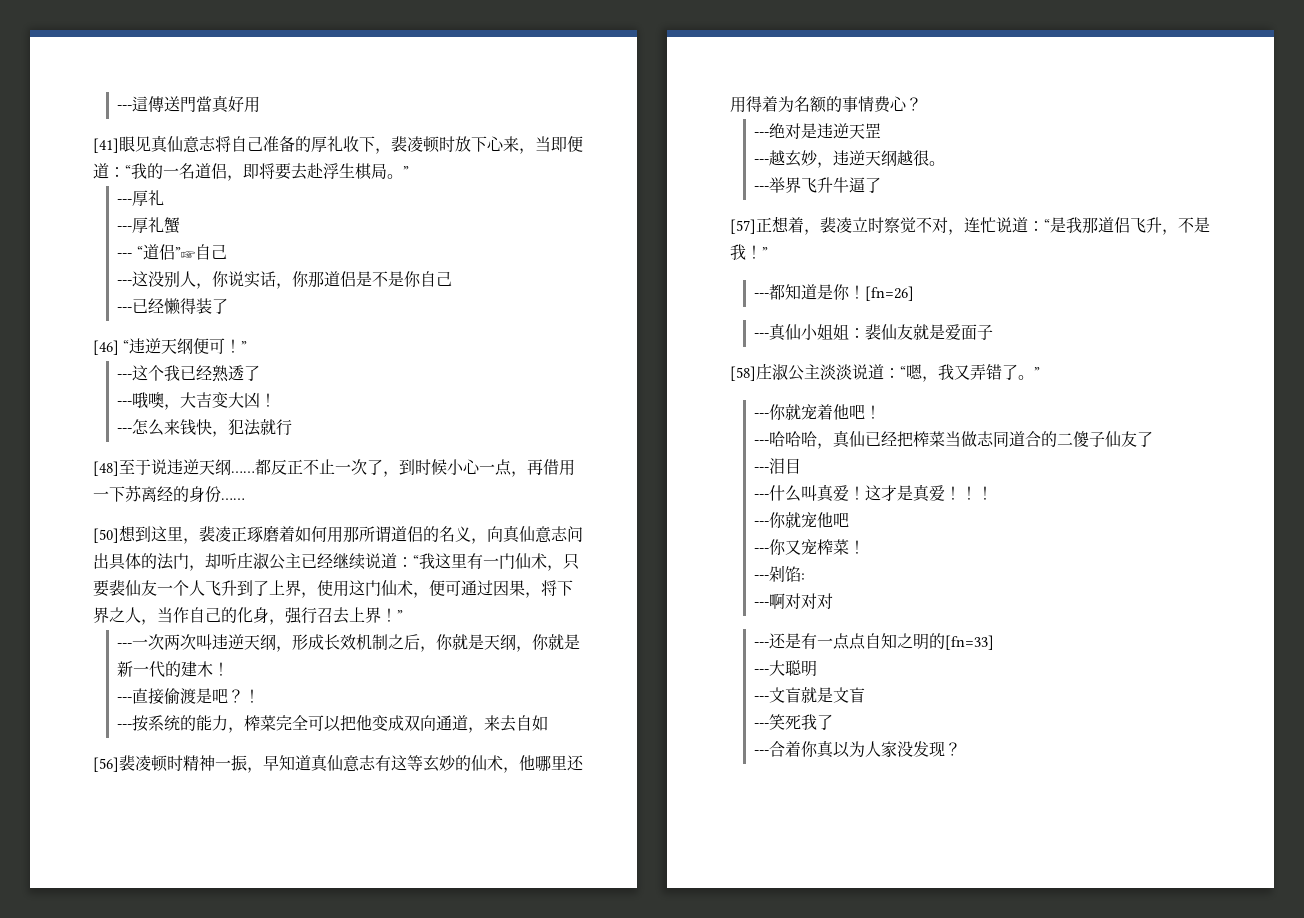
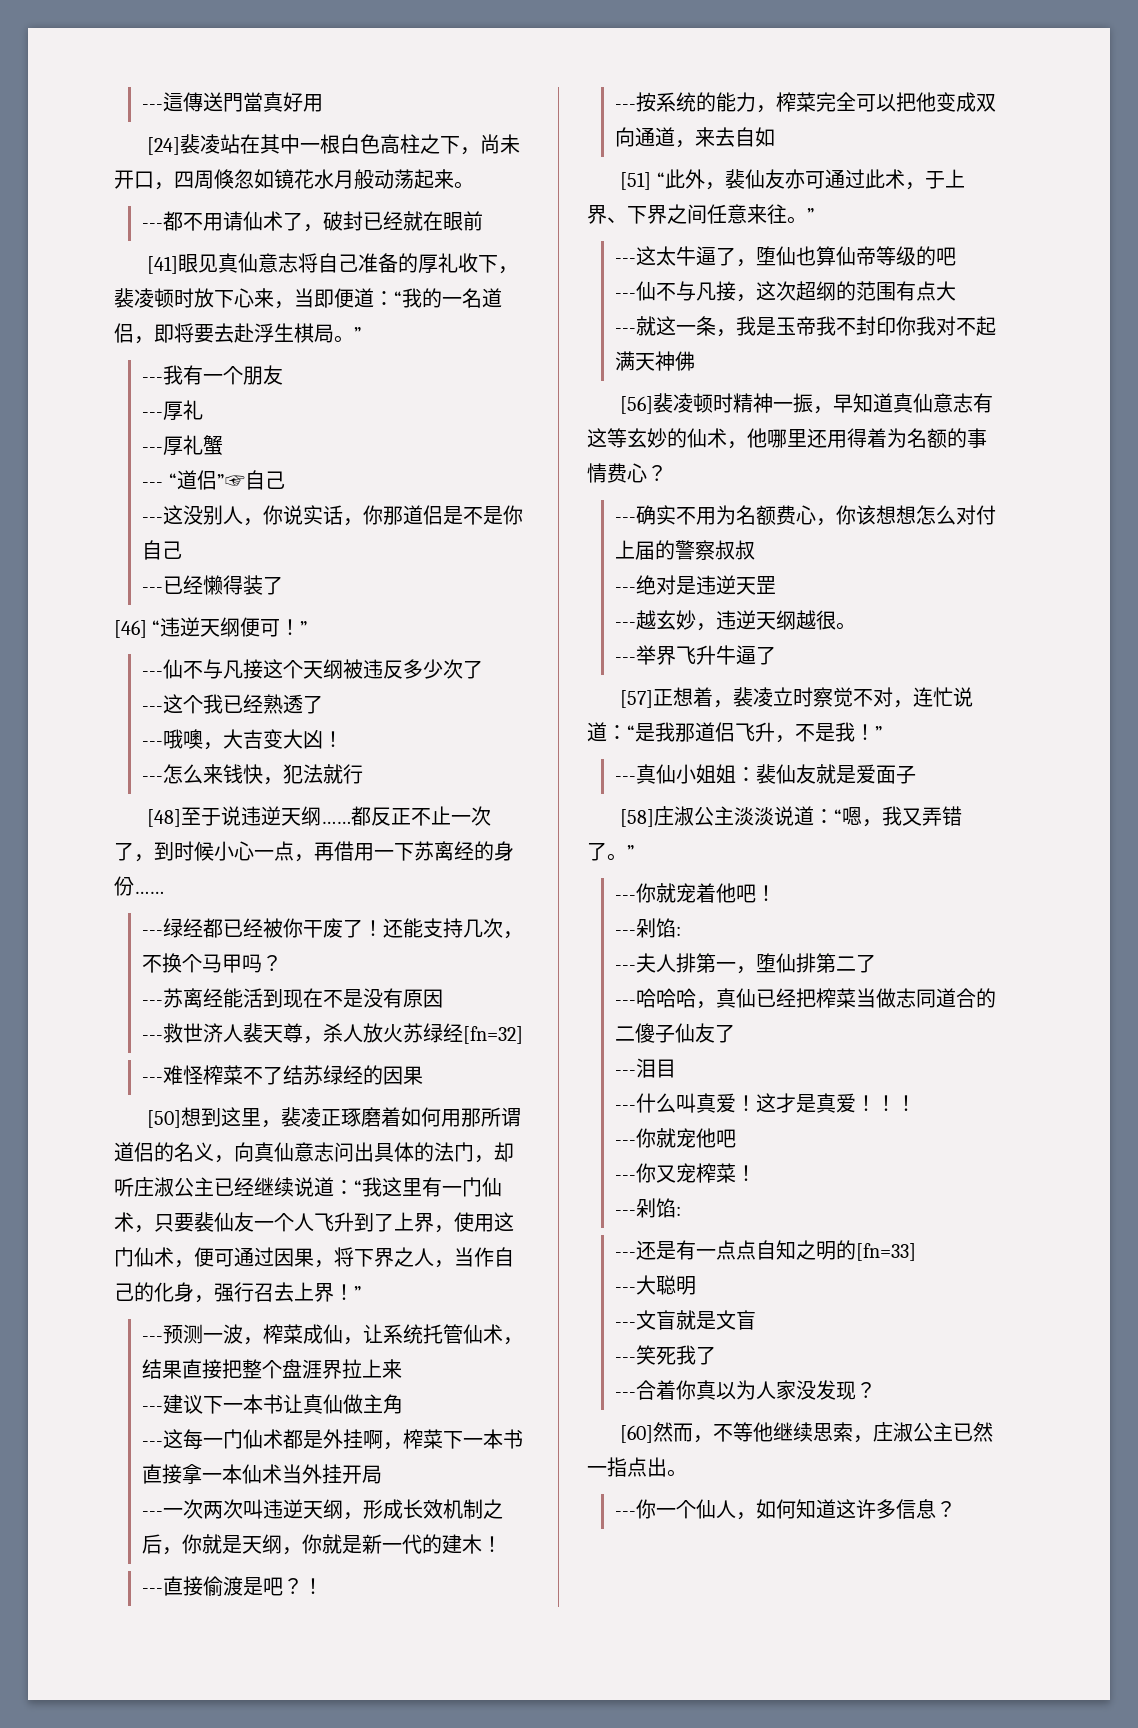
(261, 104) none -> [147,134,521,155] [114,169,474,190] [142,211,484,232] // [24]裴凌站在其中一根白色高柱之下，尚未开口，四周倏忽如镜花水月般动荡起来。 // ---都不用请仙术了，破封已经就在眼前
(409, 171) none -> [142,365,284,385] // ---我有一个朋友
(248, 346) none -> [142,659,484,679] // ---仙不与凡接这个天纲被违反多少次了
(245, 499) none -> [142,918,524,939] [142,953,283,973] [142,988,444,1008] [142,1023,524,1044] [142,1065,424,1085] // ---绿经都已经被你干废了！还能支持几次，不换个马甲吗？ // ---苏离经能活到现在不是没有原因 // ---救世济人裴天尊，杀人放火苏绿经[fn=32] // ---难怪榨菜不了结苏绿经的因果
(403, 615) none -> [142,1324,524,1345] [142,1359,403,1379] [142,1394,404,1414] [142,1429,524,1450] [142,1464,383,1485] // ---预测一波，榨菜成仙，让系统托管仙术，结果直接把整个盘涯界拉上来 // ---建议下一本书让真仙做主角 // ---这每一门仙术都是外挂啊，榨菜下一本书直接拿一本仙术当外挂开局
(549, 723) none -> [620,169,965,190] [587,204,815,224] [615,246,957,267] [615,281,957,302] [615,316,997,337] [615,351,696,371] // [51] “此外，裴仙友亦可通过此术，于上界、下界之间任意来往。” // ---这太牛逼了，堕仙也算仙帝等级的吧 // ---仙不与凡接，这次超纲的范围有点大 // ---就这一条，我是玉帝我不封印你我对不起满天神佛
(922, 104) none -> [615,505,997,526] [615,540,756,561] // ---确实不用为名额费心，你该想想怎么对付上届的警察叔叔
[754,284,915,301] // ---都知道是你！[fn=26] -> (883, 733) none
(882, 412) none -> [615,918,682,938] [615,953,877,974] // ---剁馅: // ---夫人排第一，堕仙排第二了
[754,593,834,609] // ---啊对对对 -> (682, 1211) none
(962, 749) none -> [620,1422,994,1443] [587,1457,687,1477] [615,1499,957,1520] // [60]然而，不等他继续思索，庄淑公主已然一指点出。 // ---你一个仙人，如何知道这许多信息？

